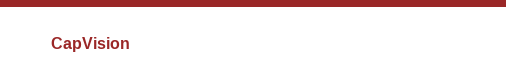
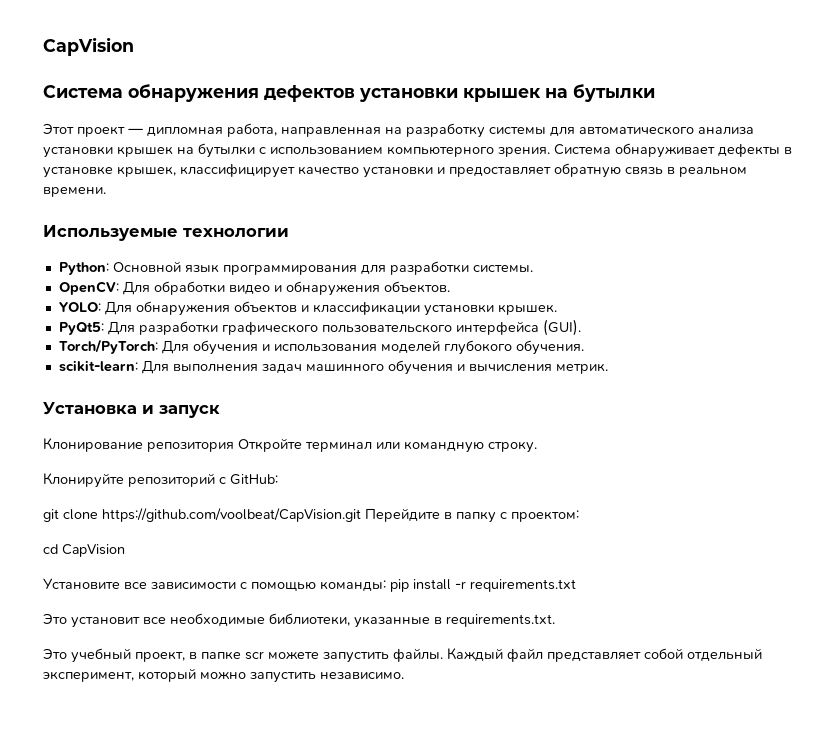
[51,37,130,52] CapVision -> [43,37,134,56] [43,84,655,102] [43,123,754,138] [43,143,792,158] [43,163,747,178] [43,187,106,197] [43,225,289,241] [58,261,533,275] [58,281,450,296] [58,301,557,316] [58,319,581,336] [58,339,584,355] [58,360,608,375] [43,402,220,418] [43,438,537,453] [43,473,278,488] [43,508,579,523] [43,544,125,557] [43,578,576,592] [43,613,555,628] [43,648,762,663] [43,668,404,683] CapVision // Система обнаружения дефектов установки крышек на бутылки // Этот проект — дипломная работа, направленная на разработку системы для автоматического анализа установки крышек на бутылки с использованием компьютерного зрения. Система обнаруживает дефекты в установке крышек, классифицирует качество установки и предоставляет обратную связь в реальном времени. // Используемые технологии // Python: Основной язык программирования для разработки системы. // OpenCV: Для обработки видео и обнаружения объектов. // YOLO: Для обнаружения объектов и классификации установки крышек. // PyQt5: Для разработки графического пользовательского интерфейса (GUI). // Torch/PyTorch: Для обучения и использования моделей глубокого обучения. // scikit-learn: Для выполнения задач машинного обучения и вычисления метрик. // Установка и запуск // Клонирование репозитория Откройте терминал или командную строку. // Клонируйте репозиторий с GitHub: // git clone https://github.com/voolbeat/CapVision.git Перейдите в папку с проектом: // cd CapVision // Установите все зависимости с помощью команды: pip install -r requirements.txt // Это установит все необходимые библиотеки, указанные в requirements.txt. // Это учебный проект, в папке scr можете запустить файлы. Каждый файл представляет собой отдельный эксперимент, который можно запустить независимо.

